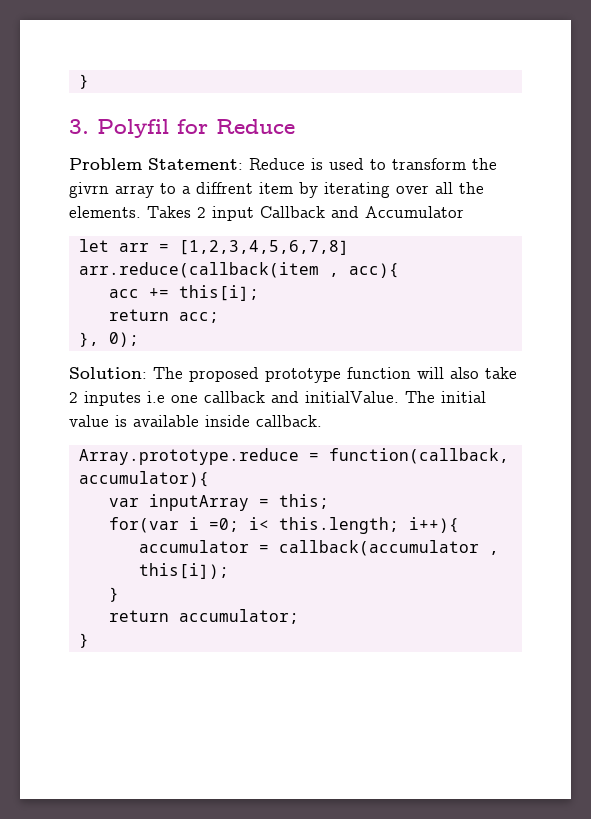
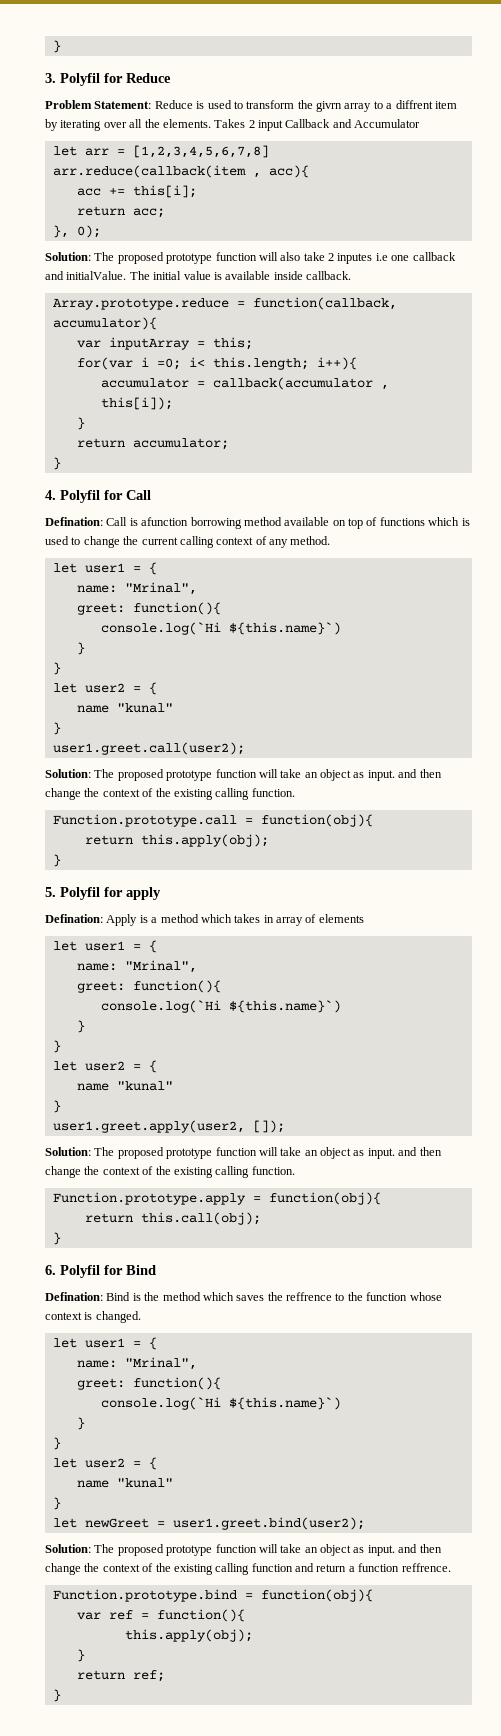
(89, 640) none -> [45,490,151,503] [45,517,470,529] [45,536,331,548] [52,562,157,575] [76,582,197,595] [76,602,221,615] [100,622,341,635] [76,642,85,655] [52,662,61,675] [52,682,157,695] [76,703,173,713] [52,722,61,735] [52,742,245,755] [45,769,442,781] [45,788,295,800] [52,814,373,827] [84,834,269,847] [52,854,61,867] [45,887,161,900] [45,914,364,926] [52,940,157,953] [76,960,197,973] [76,980,221,993] [100,1000,341,1013] [76,1020,85,1033] [52,1040,61,1053] [52,1060,157,1073] [76,1081,173,1091] [52,1100,61,1113] [52,1120,285,1133] [45,1147,442,1159] [45,1166,295,1178] [52,1192,381,1205] [84,1212,261,1225] [52,1232,61,1245] [45,1265,156,1278] [45,1292,442,1301] [45,1311,141,1323] [52,1337,157,1350] [76,1357,197,1370] [76,1377,221,1390] [100,1397,341,1410] [76,1417,85,1430] [52,1437,61,1450] [52,1457,157,1470] [76,1478,173,1488] [52,1497,61,1510] [52,1517,365,1530] [45,1544,442,1556] [45,1563,451,1575] [52,1589,373,1602] [76,1609,245,1622] [124,1629,253,1642] [76,1649,85,1662] [76,1670,165,1682] [52,1689,61,1702] // 4. Polyfil for Call // Defination: Call is afunction borrowing method available on top of functions which is used to change the current calling context of any method. // let user1 = { // name: "Mrinal", // greet: function(){ // console.log(`Hi ${this.name}`) // } // } // let user2 = { // name "kunal" // } // user1.greet.call(user2); // Solution: The proposed prototype function will take an object as input. and then change the context of the existing calling function. // Function.prototype.call = function(obj){ // return this.apply(obj); // } // 5. Polyfil for apply // Defination: Apply is a method which takes in array of elements // let user1 = { // name: "Mrinal", // greet: function(){ // console.log(`Hi ${this.name}`) // } // } // let user2 = { // name "kunal" // } // user1.greet.apply(user2, []); // Solution: The proposed prototype function will take an object as input. and then change the context of the existing calling function. // Function.prototype.apply = function(obj){ // return this.call(obj); // } // 6. Polyfil for Bind // Defination: Bind is the method which saves the reffrence to the function whose context is changed. // let user1 = { // name: "Mrinal", // greet: function(){ // console.log(`Hi ${this.name}`) // } // } // let user2 = { // name "kunal" // } // let newGreet = user1.greet.bind(user2); // Solution: The proposed prototype function will take an object as input. and then change the context of the existing calling function and return a function reffrence. // Function.prototype.bind = function(obj){ // var ref = function(){ // this.apply(obj); // } // return ref; // }

